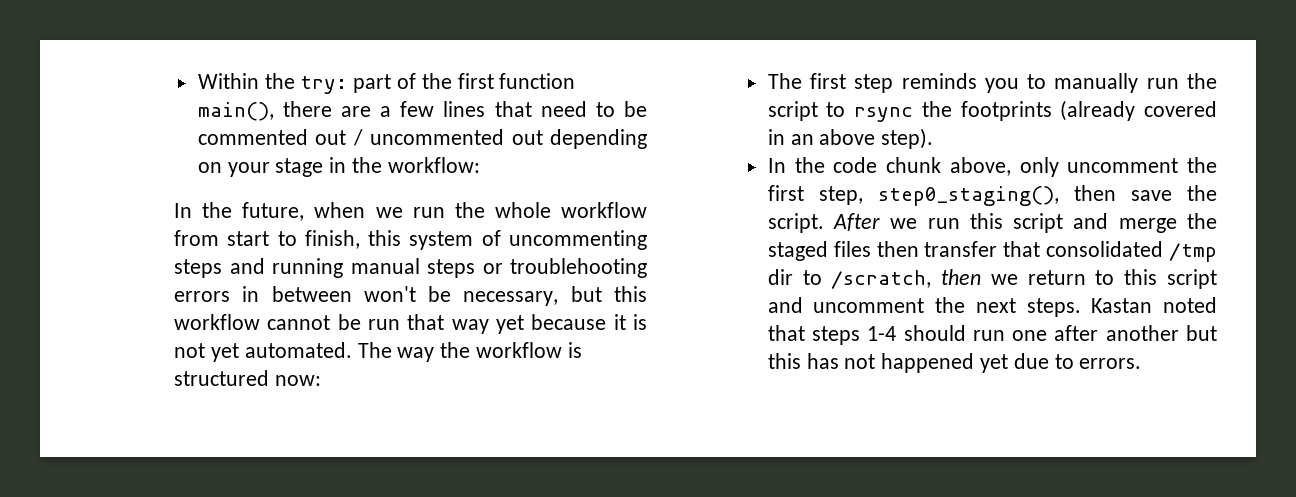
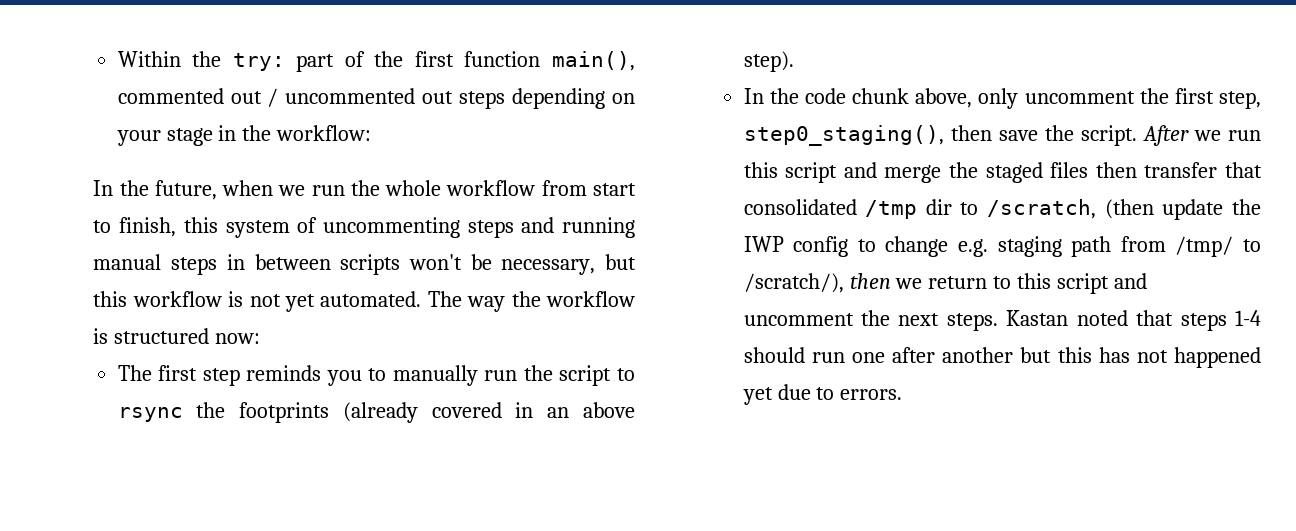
[282,101,647,117] there are a few lines that need to be -> (635, 61) none
(543, 137) none -> [459,91,506,109] steps
[482,258,647,278] [174,291,231,302] or troublehooting errors -> (218, 266) none
(352, 294) none -> [340,254,401,275] scripts
[267,314,626,334] cannot be run that way yet because it -> (222, 299) none
(932, 279) none -> [1104,199,1261,220] [743,236,1261,257] [743,273,844,293] (then update the IWP config to change e.g. staging path from /tmp/ to /scratch/),

